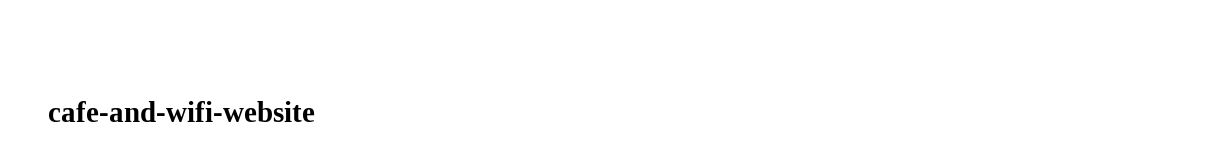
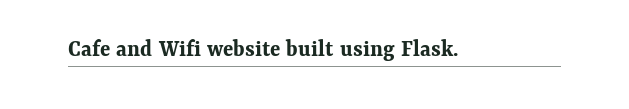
[48,101,315,122] cafe-and-wifi-website -> [68,39,459,61] Cafe and Wifi website built using Flask.

